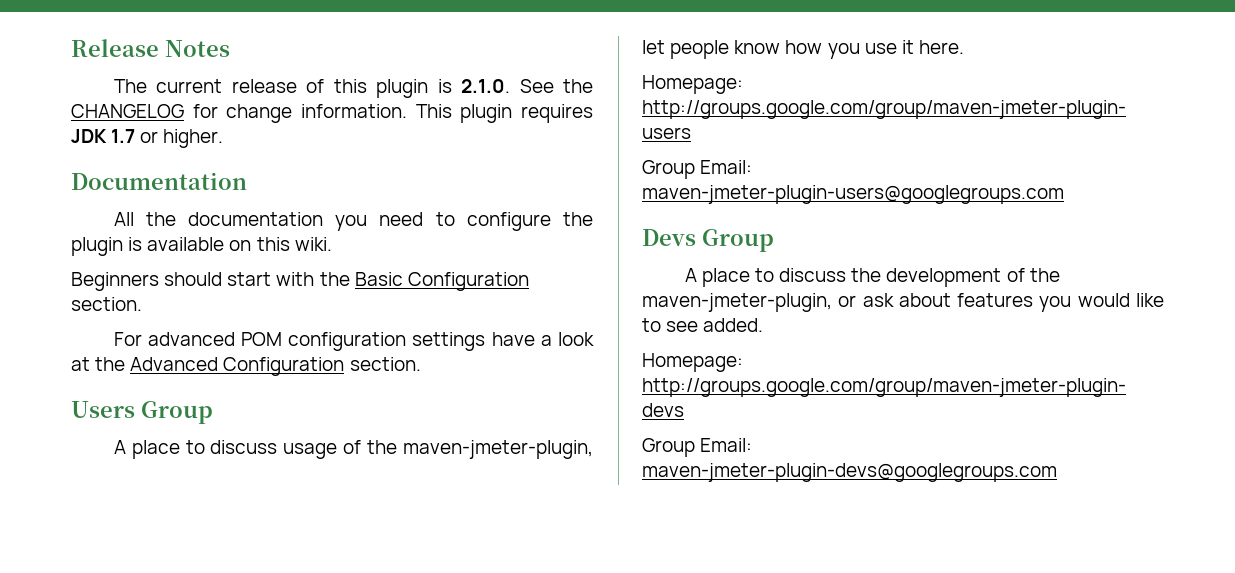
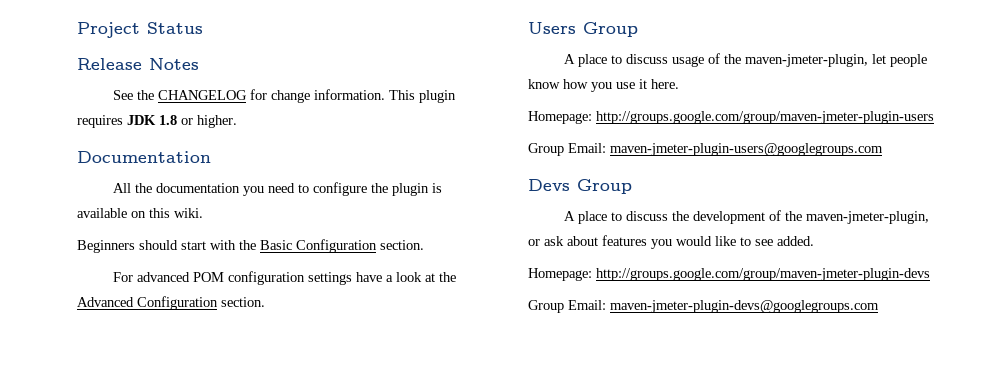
(71, 48) none -> [77,22,203,38] Project Status //
[113,79,511,98] The current release of this plugin is 2.1.0. -> (199, 64) none
[111,129,136,143] 1.7 -> [159,115,177,125] 1.8

